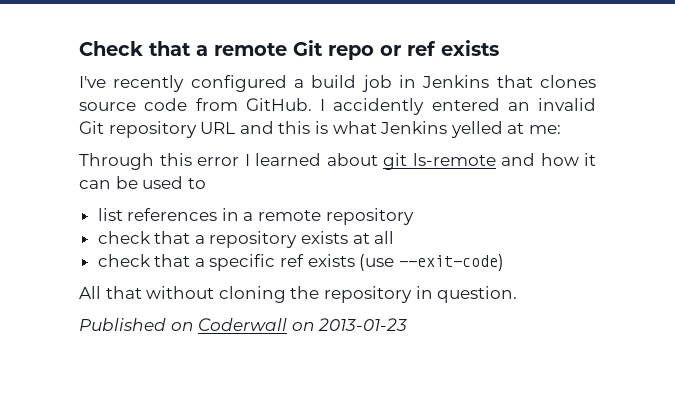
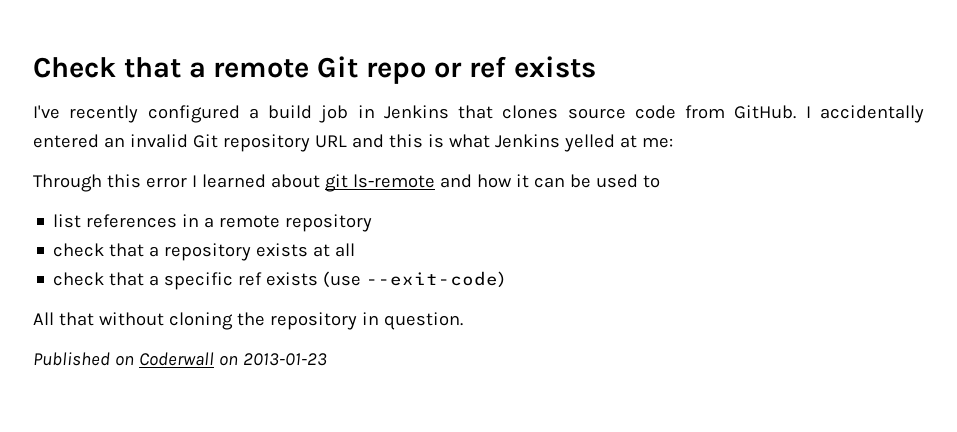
[333,98,425,115] accidently -> [819,105,924,123] accidentally

